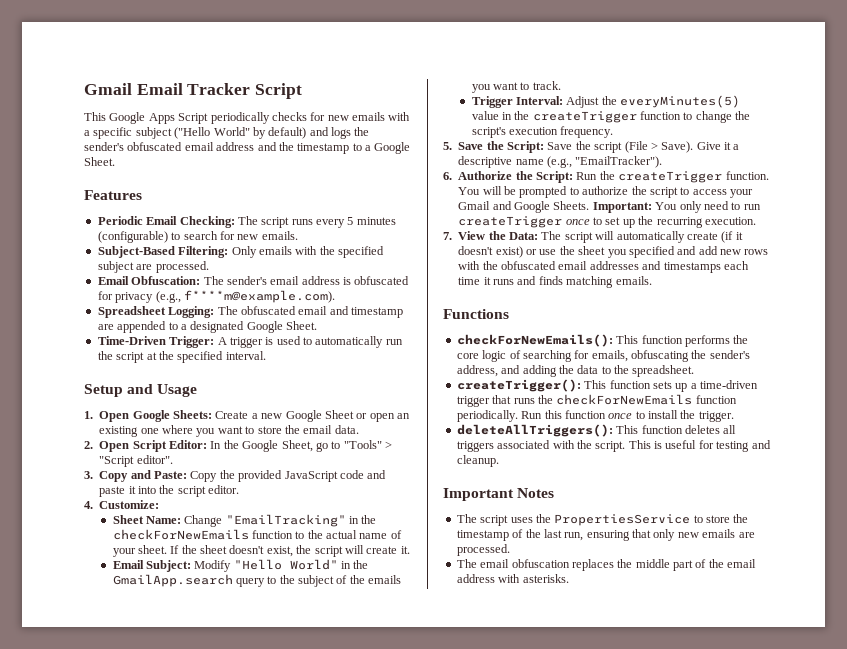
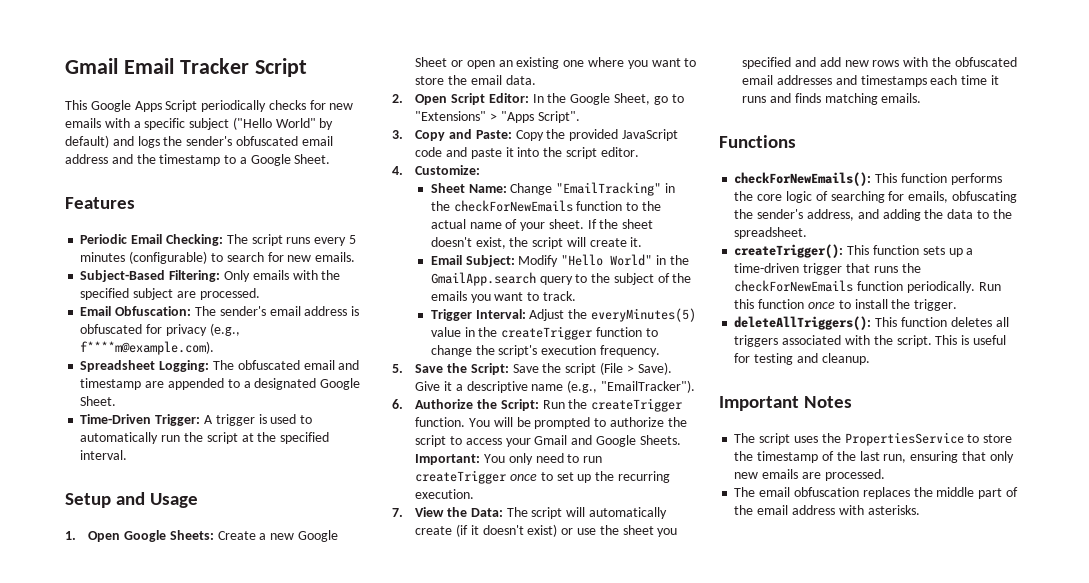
[343,440,392,449] [99,455,173,467] "Tools" > "Script editor". -> [415,111,580,123] "Extensions" > "Apps Script".

